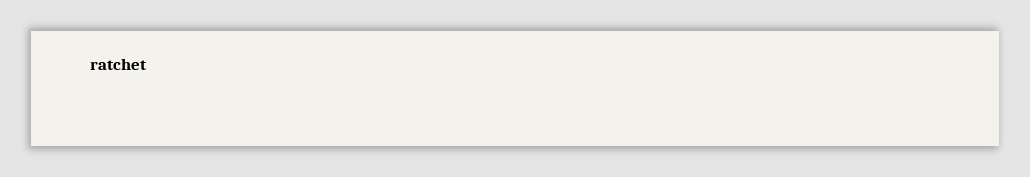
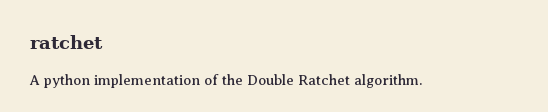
(147, 64) none -> [29,74,422,88] // A python implementation of the Double Ratchet algorithm.

